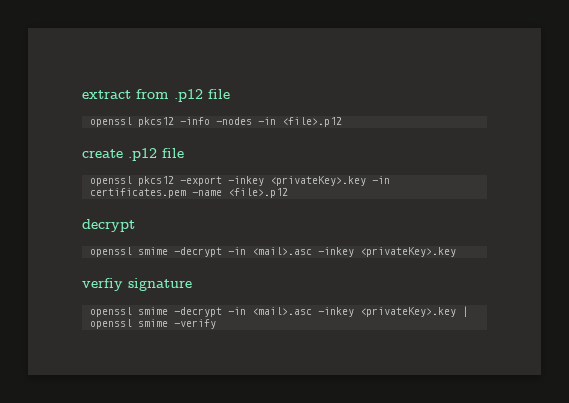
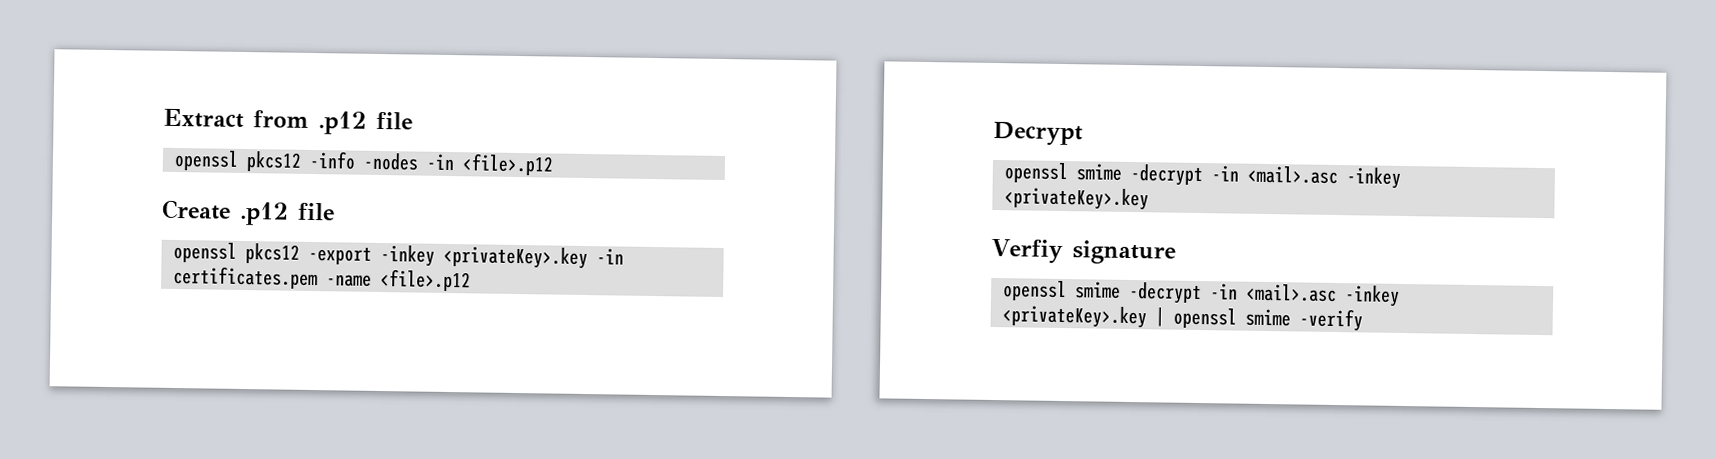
[82,90,131,99] extract -> [163,108,244,128] Extract
[82,149,123,158] create -> [162,199,231,220] Create
[82,219,135,232] decrypt -> [993,120,1083,147] Decrypt
[82,278,123,291] verfiy -> [991,238,1063,265] Verfiy

